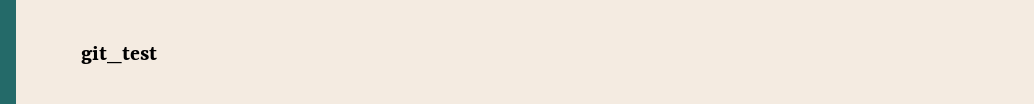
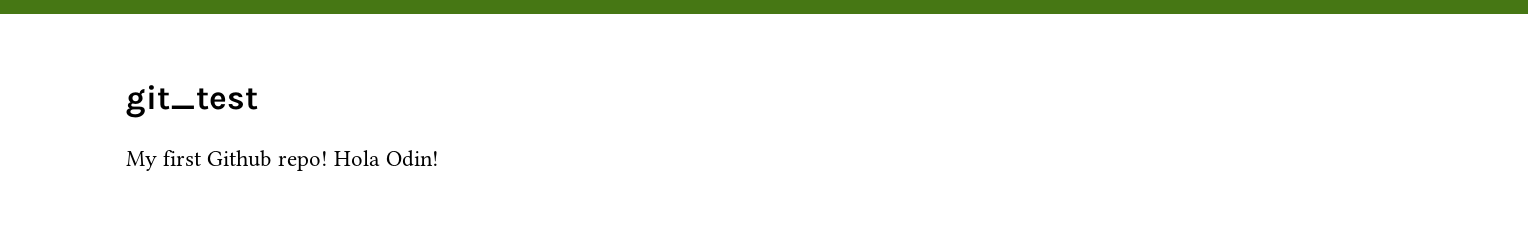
(157, 55) none -> [126,150,440,171] // My first Github repo! Hola Odin!

